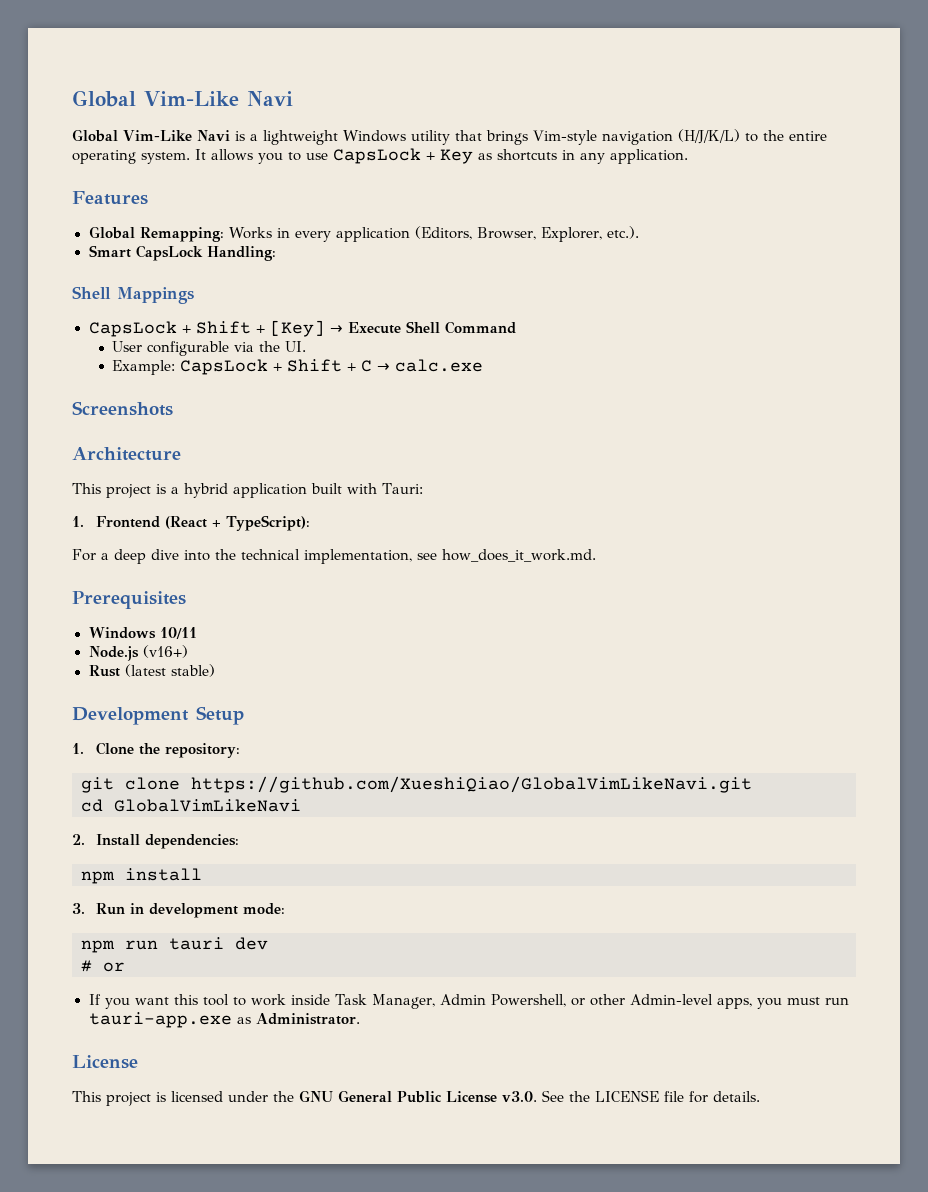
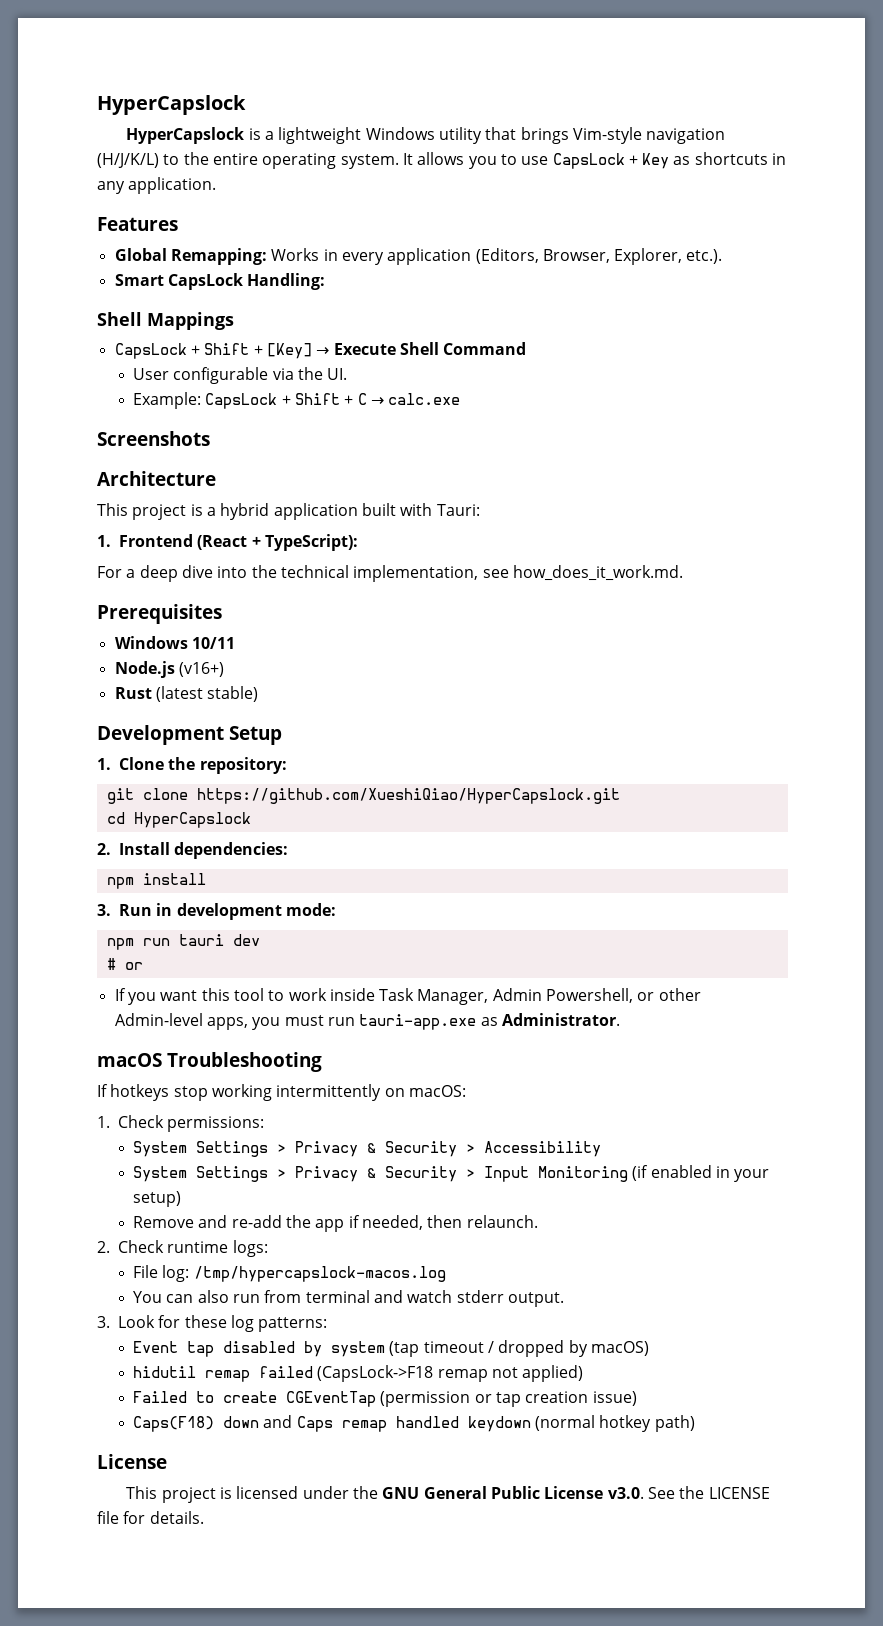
[72,90,293,107] [72,129,230,142] Global Vim-Like Navi // Global Vim-Like Navi -> [97,95,246,115] [126,127,245,144] HyperCapslock // HyperCapslock
[191,776,752,793] https://github.com/XueshiQiao/GlobalVimLikeNavi.git -> [196,788,620,804] https://github.com/XueshiQiao/HyperCapslock.git
[114,799,301,812] GlobalVimLikeNavi -> [133,812,251,828] HyperCapslock
(360, 1019) none -> [97,1052,322,1072] [97,1084,466,1101] [97,1115,265,1132] [132,1141,601,1157] [132,1165,770,1182] [132,1191,181,1207] [132,1215,538,1232] [97,1240,268,1257] [132,1265,446,1282] [132,1290,564,1307] [97,1315,328,1332] [132,1340,649,1357] [132,1365,584,1382] [132,1391,637,1407] [132,1415,695,1432] // macOS Troubleshooting // If hotkeys stop working intermittently on macOS: // 1. Check permissions: // System Settings > Privacy & Security > Accessibility // System Settings > Privacy & Security > Input Monitoring (if enabled in your setup) // Remove and re-add the app if needed, then relaunch. // 2. Check runtime logs: // File log: /tmp/hypercapslock-macos.log // You can also run from terminal and watch stderr output. // 3. Look for these log patterns: // Event tap disabled by system (tap timeout / dropped by macOS) // hidutil remap failed (CapsLock->F18 remap not applied) // Failed to create CGEventTap (permission or tap creation issue) // Caps(F18) down and Caps remap handled keydown (normal hotkey path)

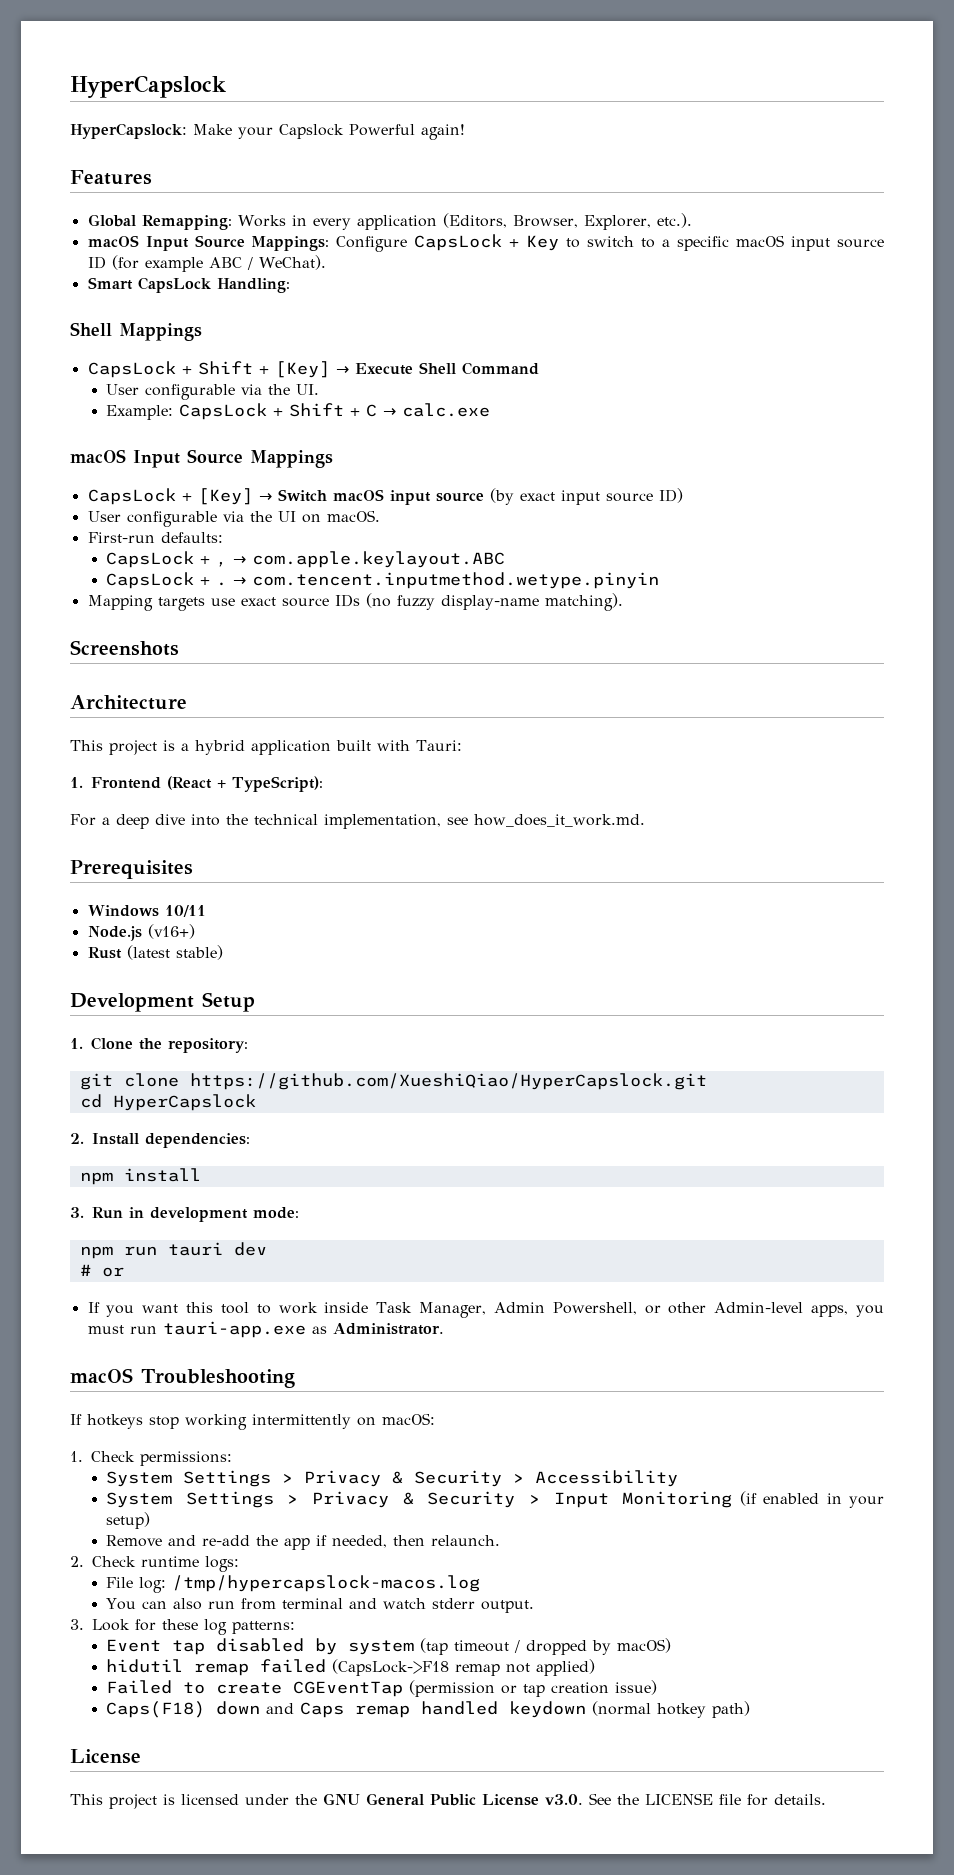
[97,95,246,115] [126,127,726,144] [97,152,787,169] [97,177,217,194] HyperCapslock // HyperCapslock is a lightweight Windows utility that brings Vim-style navigation (H/J/K/L) to the entire operating system. It allows you to use CapsLock + Key as shortcuts in any application. -> [70,75,226,98] [70,123,465,140] HyperCapslock // HyperCapslock: Make your Capslock Powerful again!
(723, 256) none -> [87,234,885,252] [87,255,326,272] // macOS Input Source Mappings: Configure CapsLock + Key to switch to a specific macOS input source ID (for example ABC / WeChat).
(461, 399) none -> [70,449,333,468] [87,488,683,505] [87,510,380,527] [87,532,223,543] [106,551,506,568] [106,572,660,589] [87,593,623,611] // macOS Input Source Mappings // CapsLock + [Key] → Switch macOS input source (by exact input source ID) // User configurable via the UI on macOS. // First-run defaults: // CapsLock + , → com.apple.keylayout.ABC // CapsLock + . → com.tencent.inputmethod.wetype.pinyin // Mapping targets use exact source IDs (no fuzzy display-name matching).

